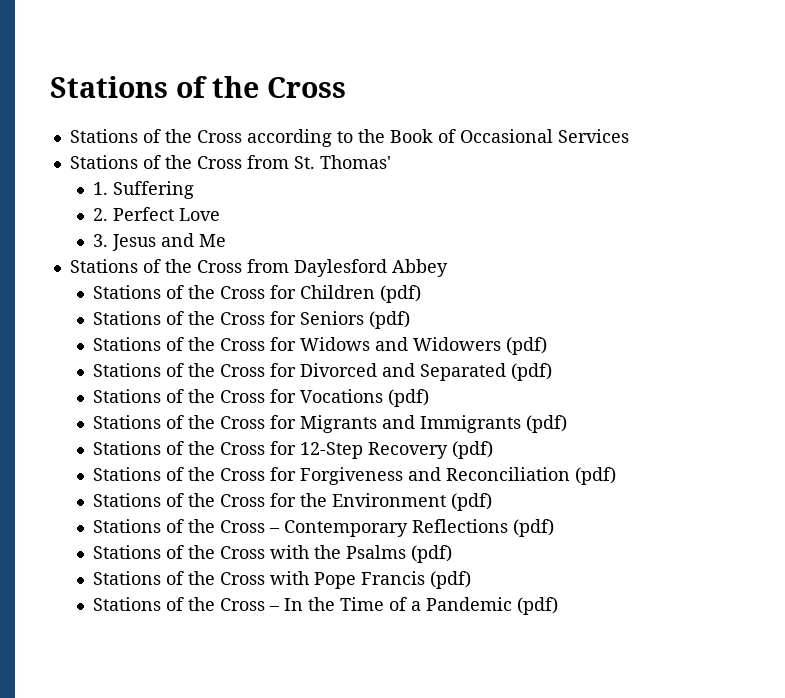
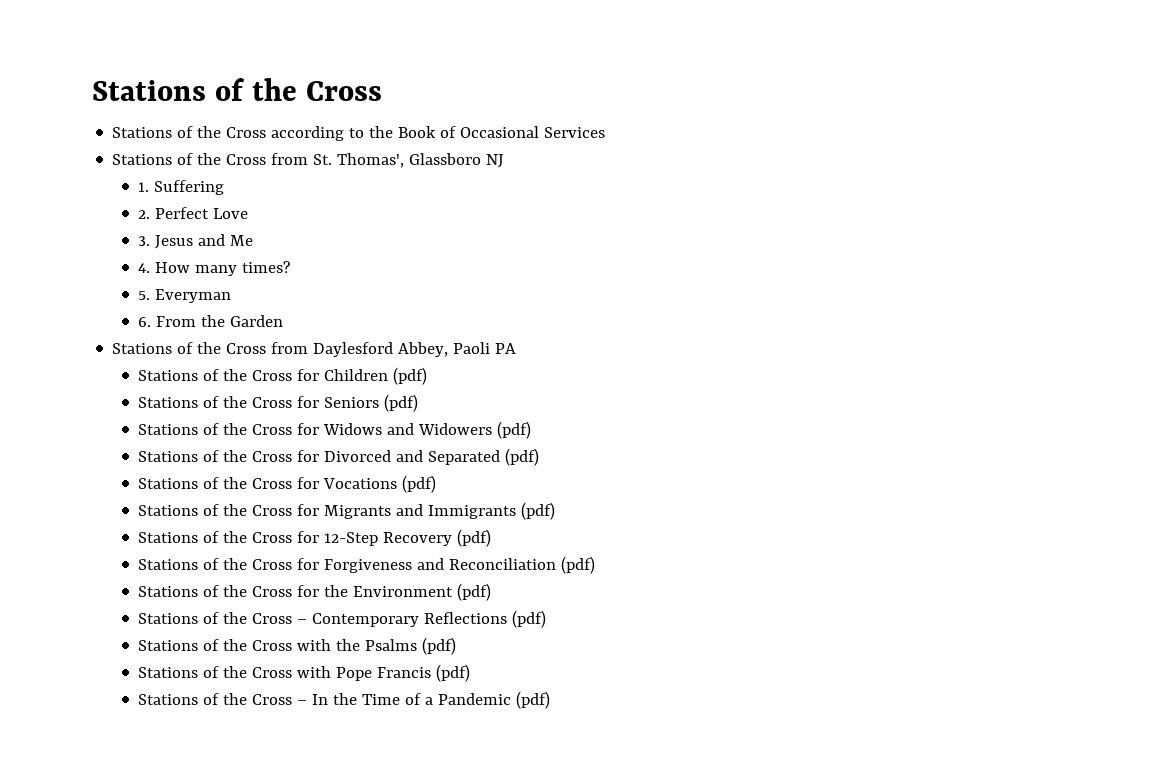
[319,155,391,169] Thomas' -> [337,153,505,168] Thomas', Glassboro NJ
(227, 240) none -> [138,261,291,276] [138,289,232,303] [138,315,284,327] // 4. How many times? // 5. Everyman // 6. From the Garden
[391,259,448,277] Abbey -> [398,342,517,357] Abbey, Paoli PA

